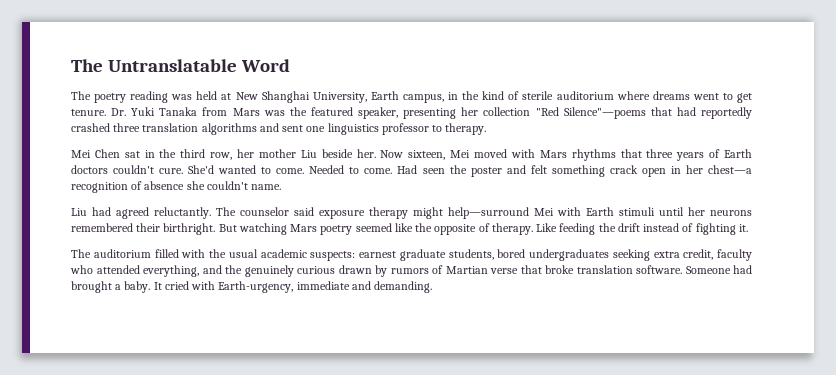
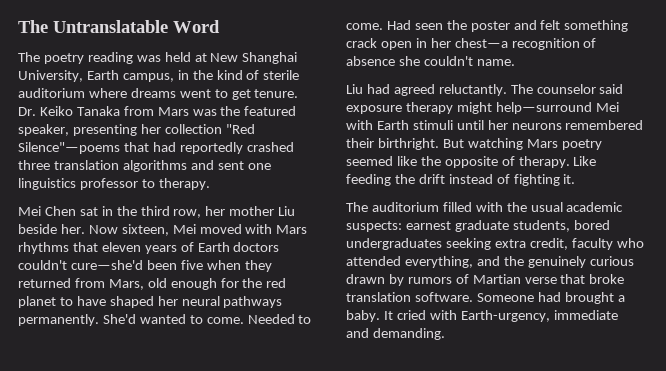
[131,107,156,116] Yuki -> [39,106,73,116] Keiko
[646,149,674,158] three -> [101,242,141,252] eleven
[159,168,184,174] cure. -> [70,260,272,272] [18,278,287,290] [18,296,283,308] [18,314,99,326] cure—she'd been five when they returned from Mars, old enough for the red planet to have shaped her neural pathways permanently.

